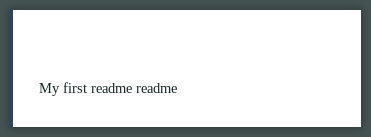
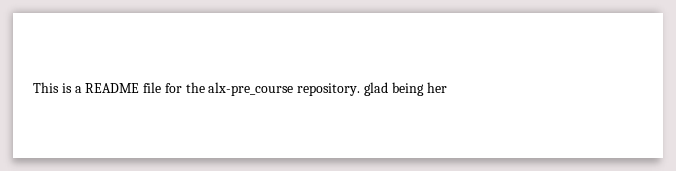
[39,82,177,96] My first readme readme -> [33,82,447,96] This is a README file for the alx-pre_course repository. glad being her

